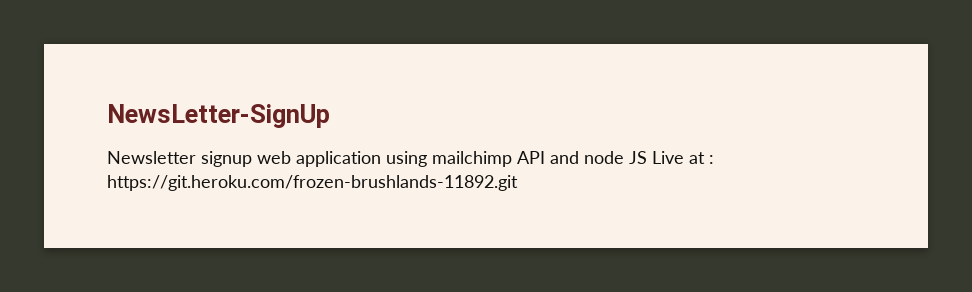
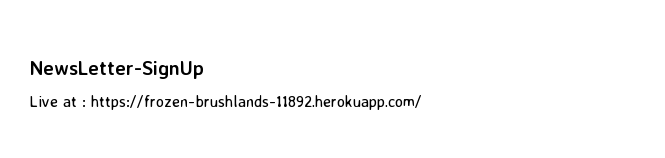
[107,151,647,167] Newsletter signup web application using mailchimp API and node JS -> (204, 70) none
[107,175,518,191] https://git.heroku.com/frozen-brushlands-11892.git -> [91,95,422,110] https://frozen-brushlands-11892.herokuapp.com/

